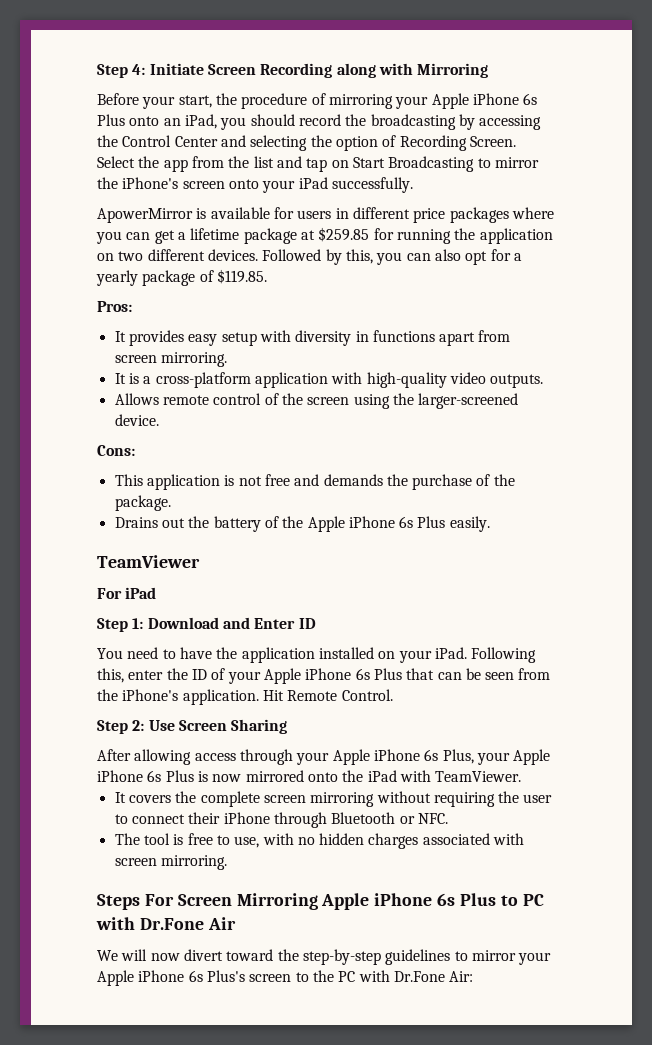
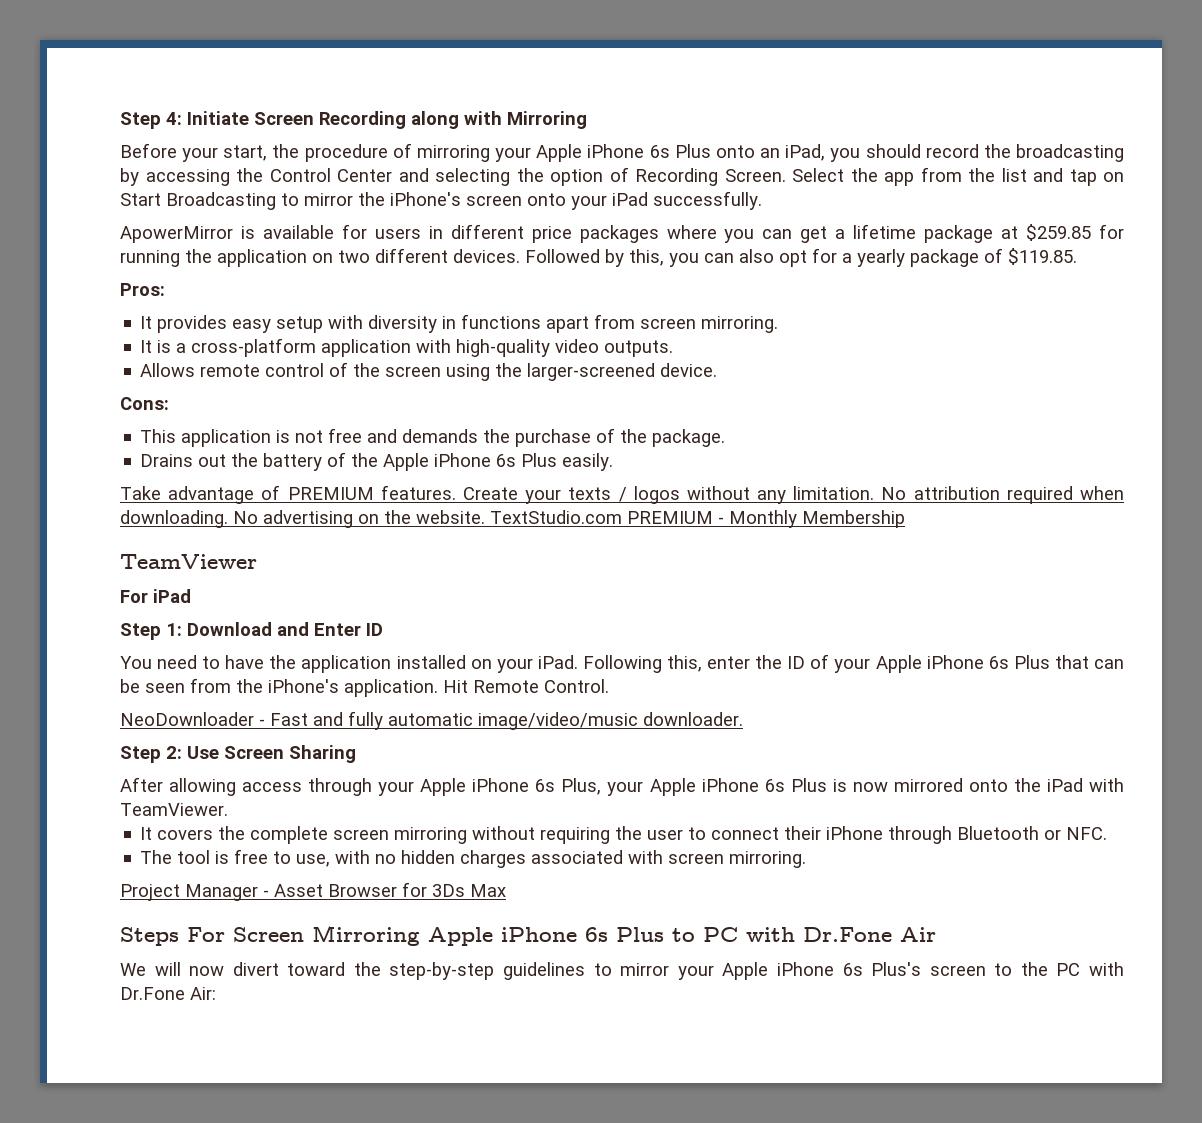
(490, 524) none -> [120,485,1124,504] [120,510,905,528] // Take advantage of PREMIUM features. Create your texts / logos without any limitation. No attribution required when downloading. No advertising on the website. TextStudio.com PREMIUM - Monthly Membership
(393, 695) none -> [120,711,743,730] // NeoDownloader - Fast and fully automatic image/video/music downloader.
(227, 862) none -> [120,882,506,901] // Project Manager - Asset Browser for 3Ds Max

